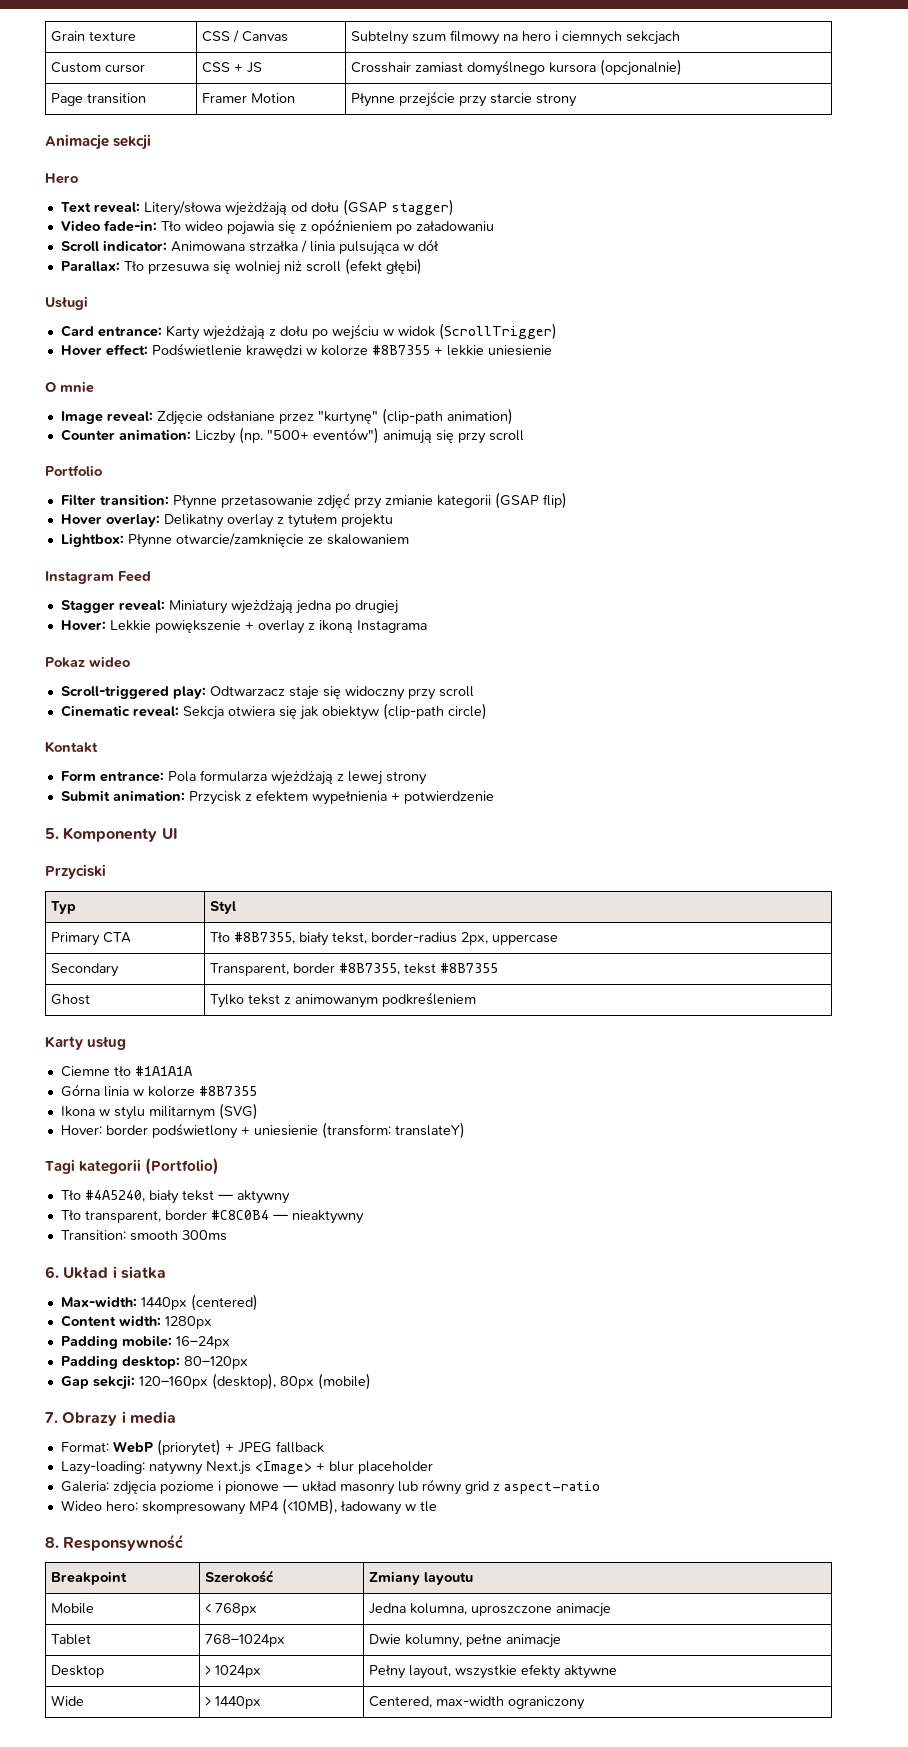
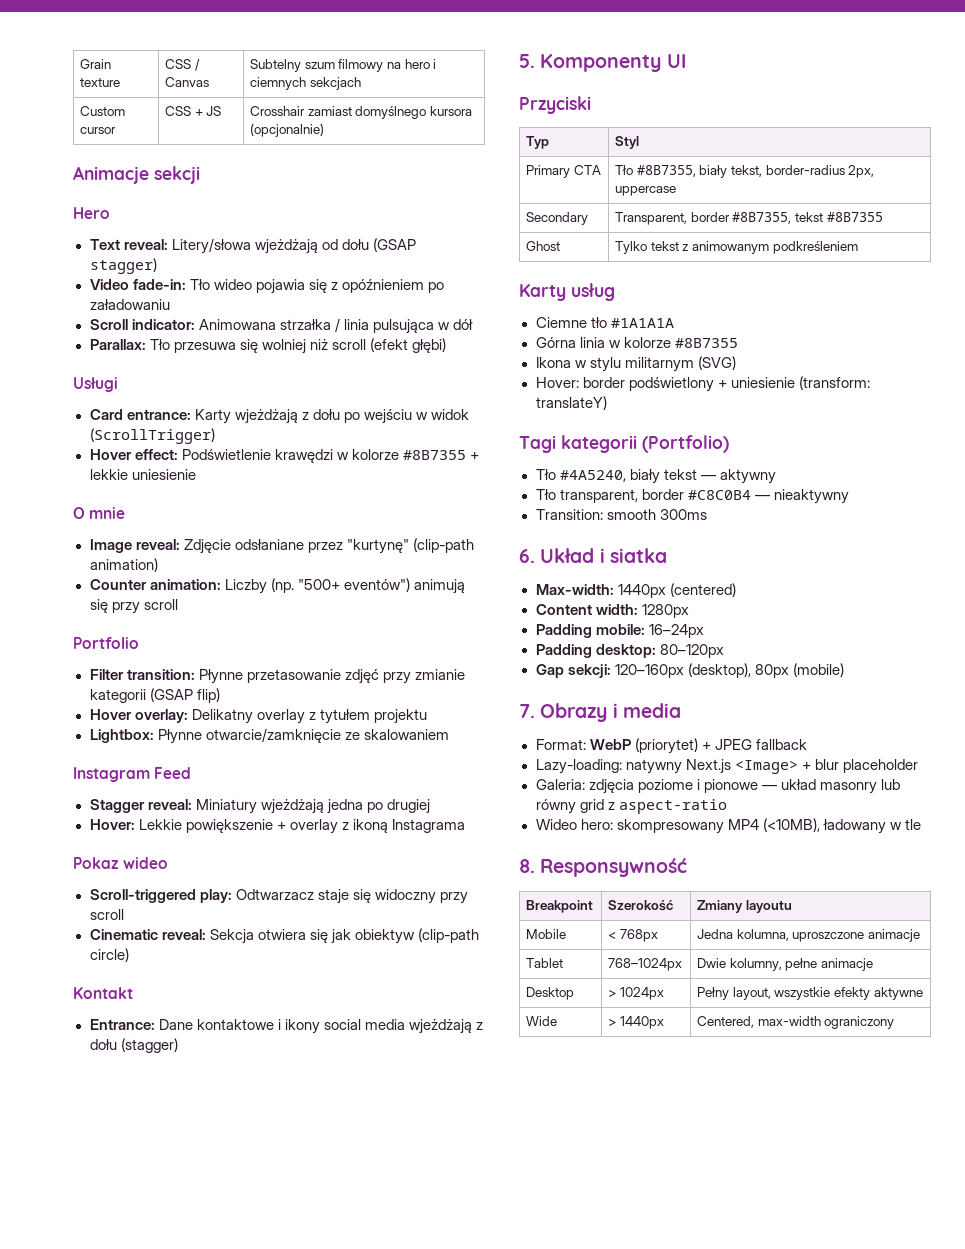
[50,93,146,106] [201,93,295,103] [350,91,577,107] // Page transition | Framer Motion | Płynne przejście przy starcie strony -> (325, 130) none
[60,770,427,785] [60,790,494,805] Form entrance: Pola formularza wjeżdżają z lewej strony // Submit animation: Przycisk z efektem wypełnienia + potwierdzenie -> [89,1019,483,1034] [89,1038,178,1053] Entrance: Dane kontaktowe i ikony social media wjeżdżają z dołu (stagger)

